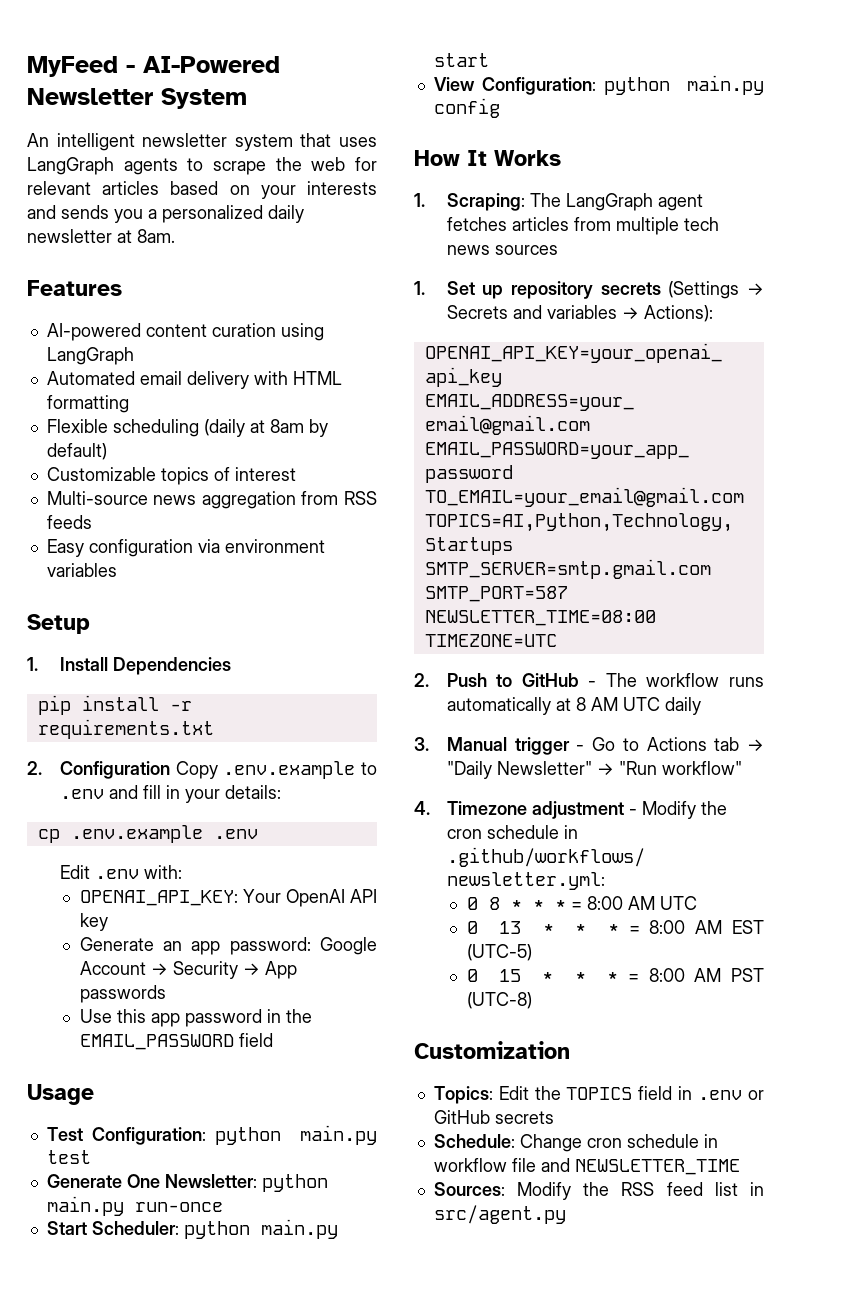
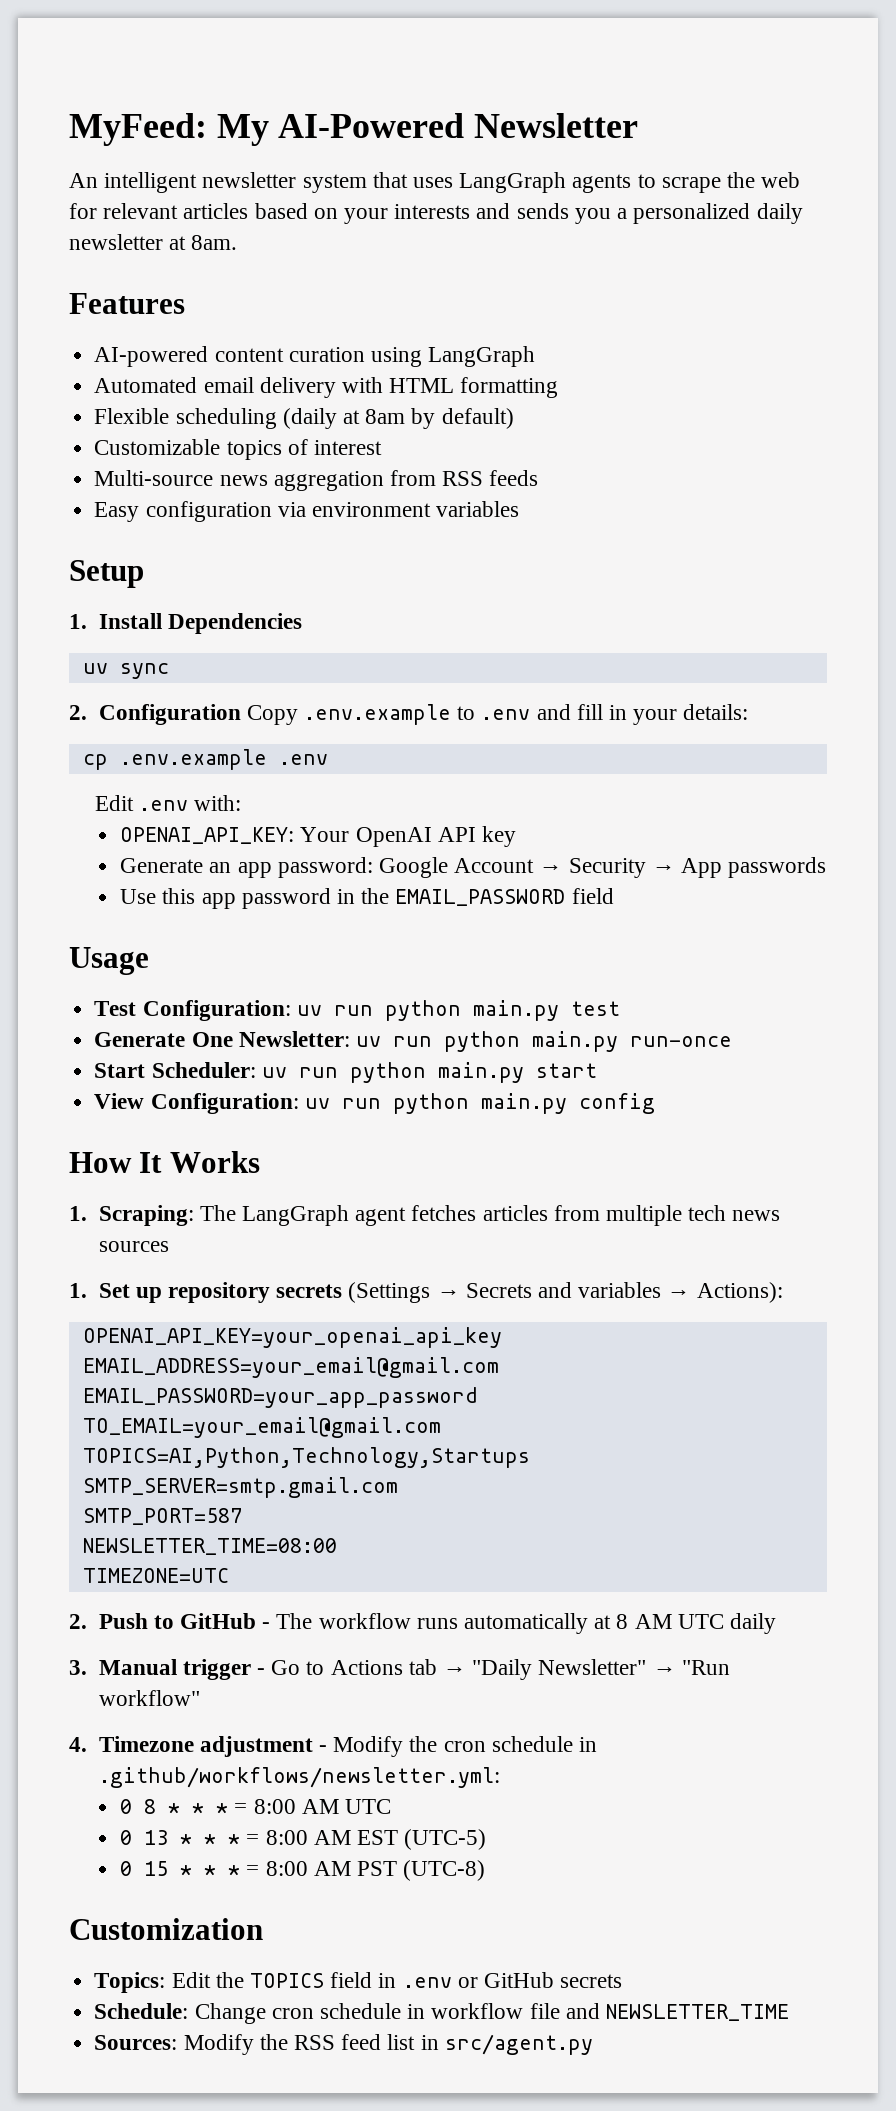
[27,56,135,77] MyFeed - -> [69,113,269,146] MyFeed: My
[161,88,247,109] System -> (639, 125) none
[37,695,192,715] [37,719,214,739] pip install -r requirements.txt -> [82,663,169,679] uv sync
(206, 1136) none -> [296,1005,373,1016] uv run
(257, 1181) none -> [355,1036,432,1047] uv run
(179, 1228) none -> [261,1067,338,1078] uv run
(596, 86) none -> [304,1098,381,1109] uv run

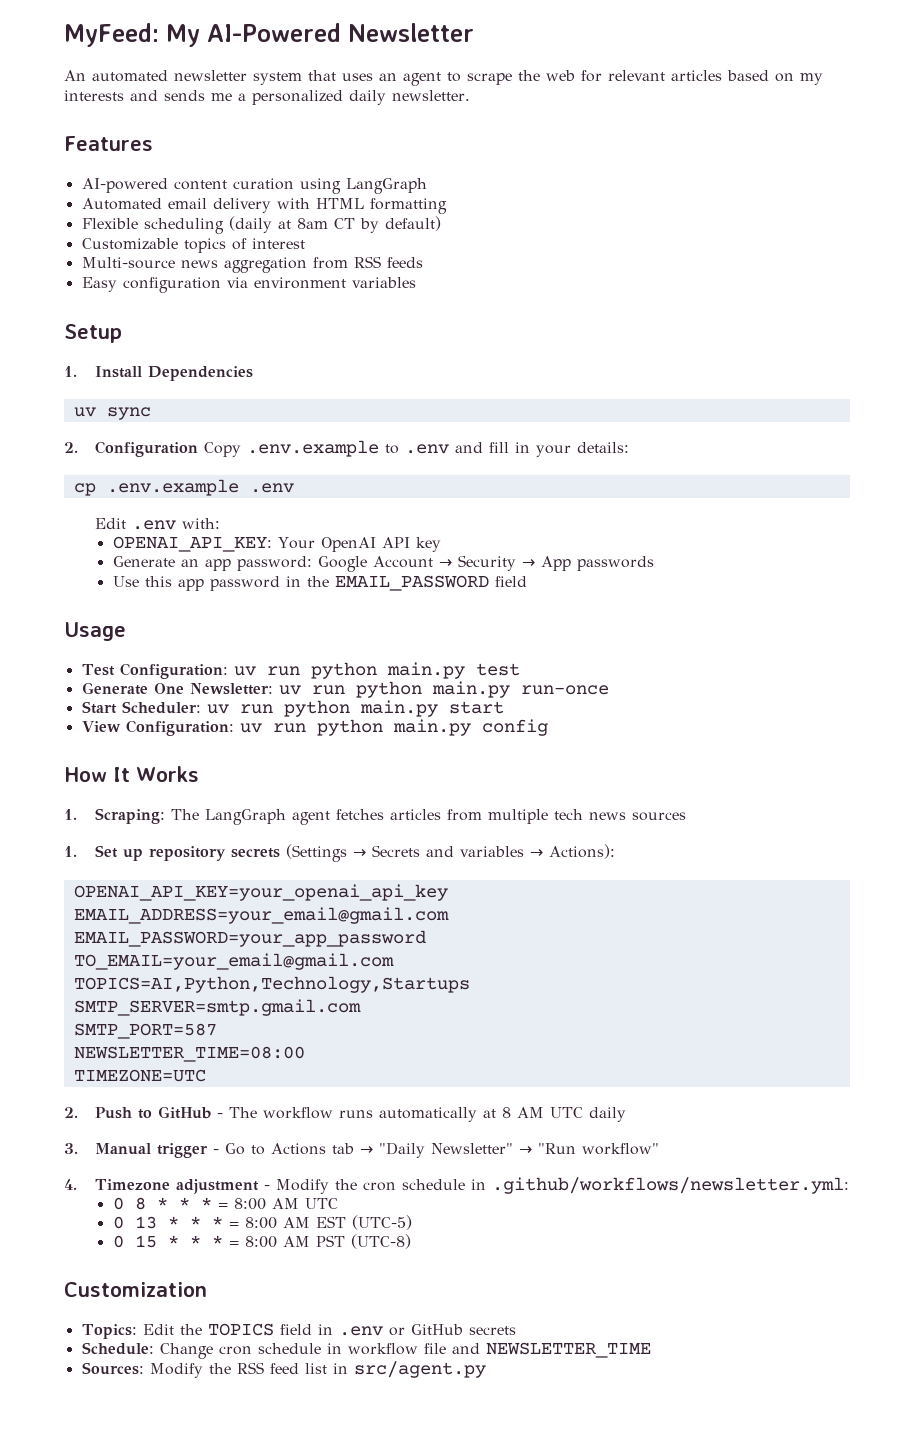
[104,172,198,193] intelligent -> [92,70,168,82] automated
[459,172,632,193] LangGraph agents -> [379,72,441,86] an agent
[344,208,389,224] your -> [800,73,823,85] my
[574,208,611,224] you -> [211,93,232,101] me
[69,234,238,250] newsletter at 8am. -> [392,90,470,101] newsletter.
(406, 416) none -> [333,218,355,229] CT

